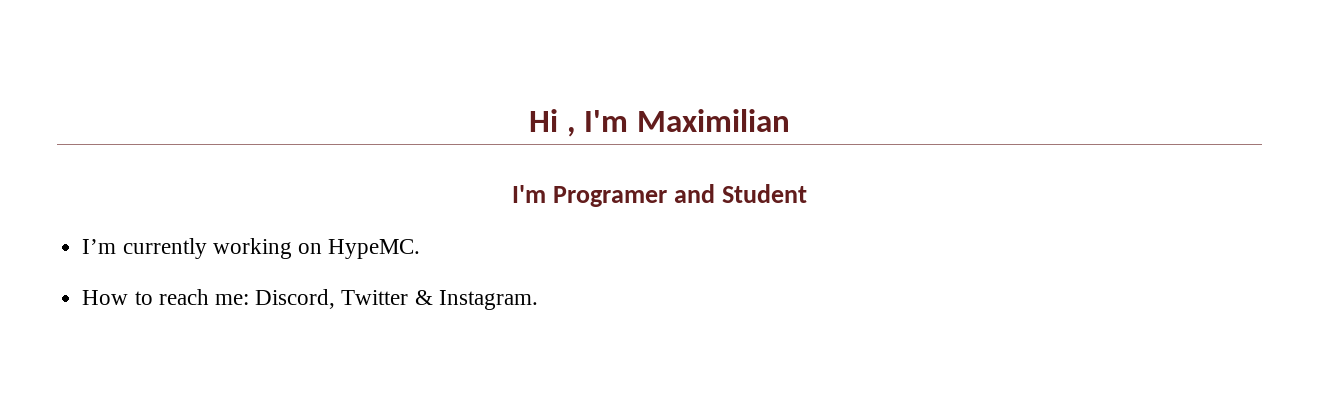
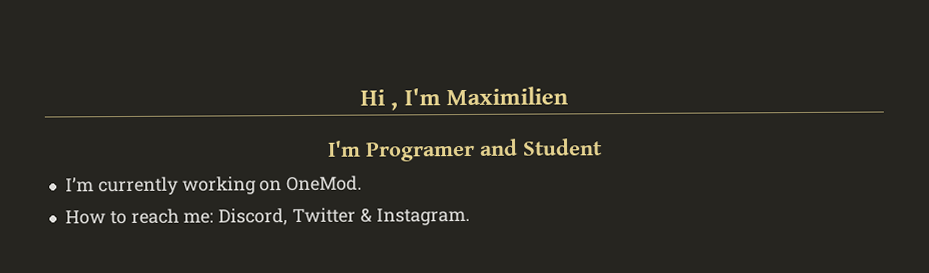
[637,109,791,132] Maximilian -> [446,86,569,106] Maximilien
[328,239,421,259] HypeMC. -> [286,175,363,192] OneMod.

